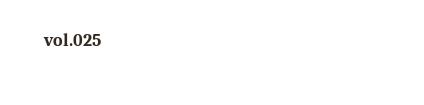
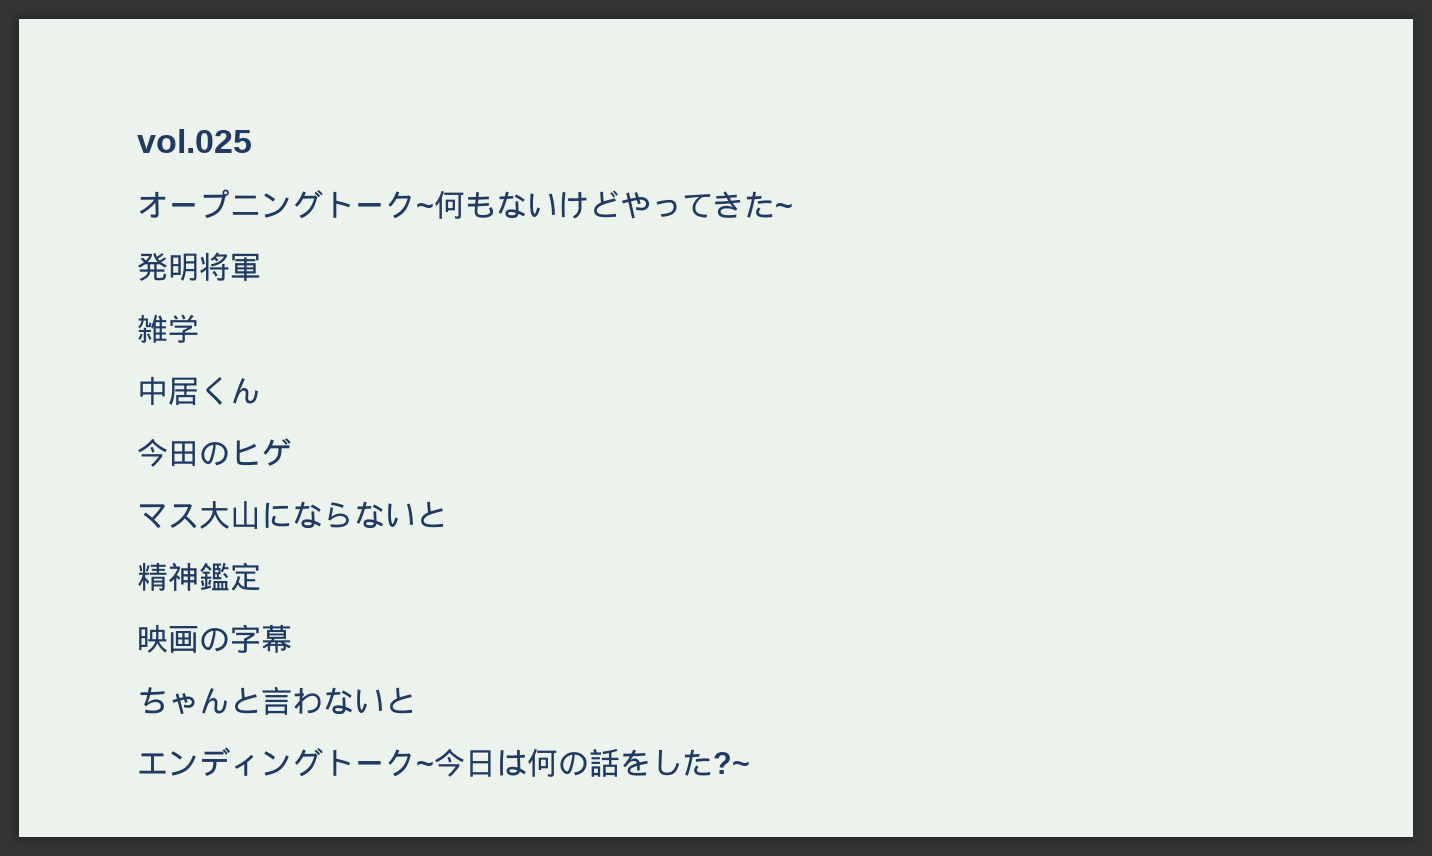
(101, 39) none -> [137,189,793,219] [137,252,261,281] [137,314,199,343] [137,376,261,406] [137,438,292,467] [137,501,447,530] [137,562,261,591] [137,624,292,653] [137,686,416,715] [137,747,750,777] // オープニングトーク~何もないけどやってきた~ // 発明将軍 // 雑学 // 中居くん // 今田のヒゲ // マス大山にならないと // 精神鑑定 // 映画の字幕 // ちゃんと言わないと // エンディングトーク~今日は何の話をした?~

